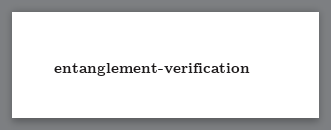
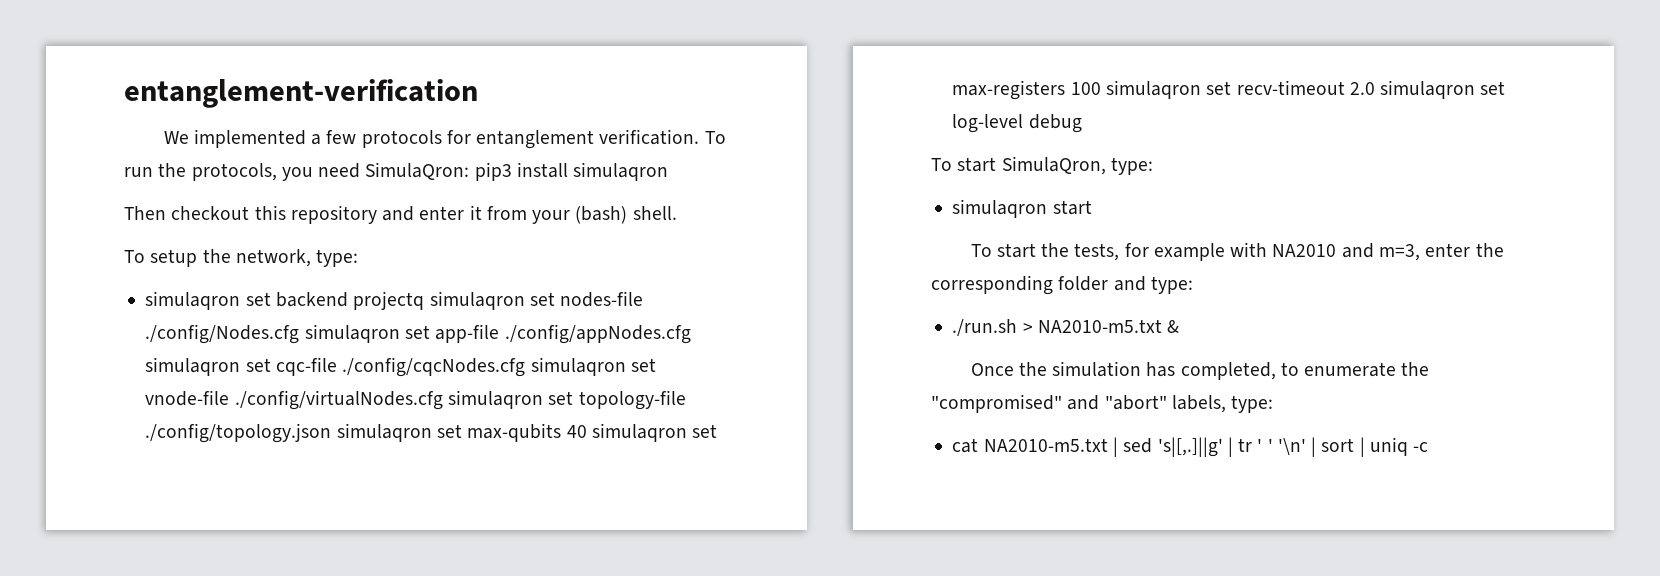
(250, 69) none -> [163,129,726,149] [124,162,669,181] [124,205,677,224] [124,249,359,267] [145,291,644,310] [145,324,691,344] [145,357,656,377] [145,390,686,410] [145,423,718,443] [952,80,1506,100] [952,114,1082,133] [931,156,1153,175] [952,199,1092,218] [970,242,1504,261] [931,275,1193,295] [952,319,1180,336] [970,361,1430,380] [931,394,1274,413] [952,437,1429,457] // We implemented a few protocols for entanglement verification. To run the protocols, you need SimulaQron: pip3 install simulaqron // Then checkout this repository and enter it from your (bash) shell. // To setup the network, type: // simulaqron set backend projectq simulaqron set nodes-file ./config/Nodes.cfg simulaqron set app-file ./config/appNodes.cfg simulaqron set cqc-file ./config/cqcNodes.cfg simulaqron set vnode-file ./config/virtualNodes.cfg simulaqron set topology-file ./config/topology.json simulaqron set max-qubits 40 simulaqron set max-registers 100 simulaqron set recv-timeout 2.0 simulaqron set log-level debug // To start SimulaQron, type: // simulaqron start // To start the tests, for example with NA2010 and m=3, enter the corresponding folder and type: // ./run.sh > NA2010-m5.txt & // Once the simulation has completed, to enumerate the "compromised" and "abort" labels, type: // cat NA2010-m5.txt | sed 's|[,.]||g' | tr ' ' '\n' | sort | uniq -c

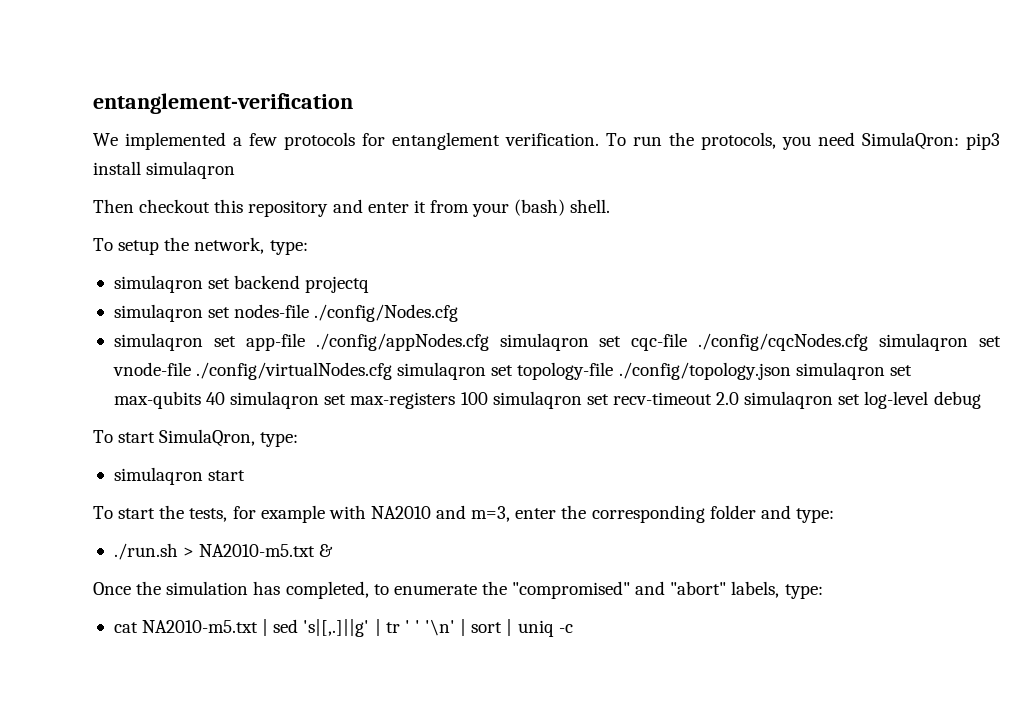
(425, 300) none -> (370, 284) //
(300, 334) none -> (459, 313) //

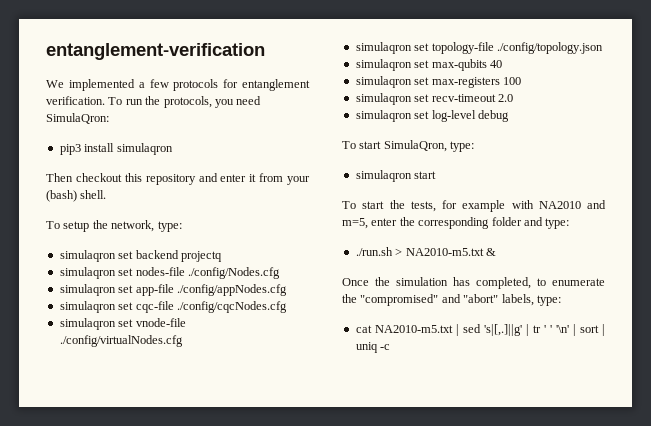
(959, 141) none -> (109, 118) //
(489, 342) none -> (287, 290) //
(869, 342) none -> (287, 307) //
(393, 371) none -> (183, 341) //
(791, 371) none -> (603, 48) //
(226, 398) none -> (502, 64) //
(488, 398) none -> (521, 81) //
(740, 398) none -> (513, 98) //
[471,506,511,522] m=3, -> [342,218,368,229] m=5,

